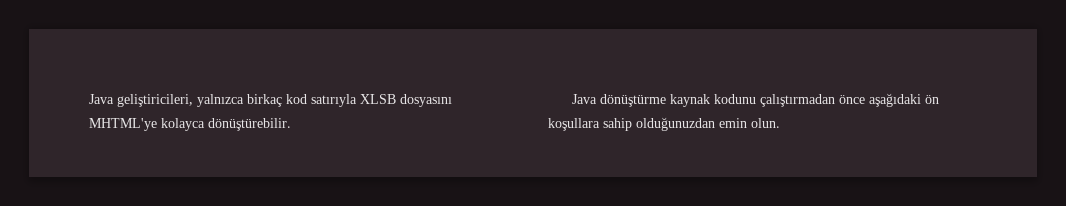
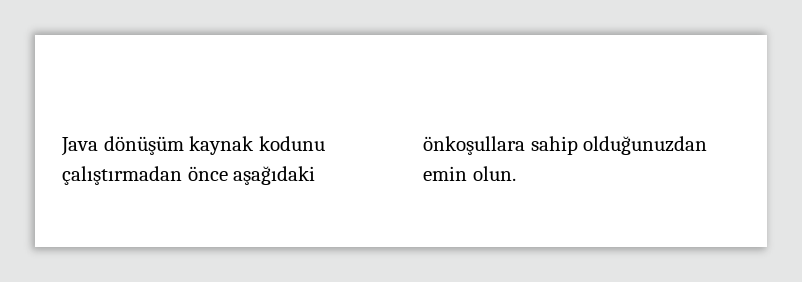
[89,94,452,107] [89,118,291,131] [572,94,667,107] Java geliştiricileri, yalnızca birkaç kod satırıyla XLSB dosyasını MHTML'ye kolayca dönüştürebilir. // Java dönüştürme -> [61,136,184,156] Java dönüşüm
[925,95,940,104] [548,118,600,131] ön koşullara -> [423,136,525,155] önkoşullara

